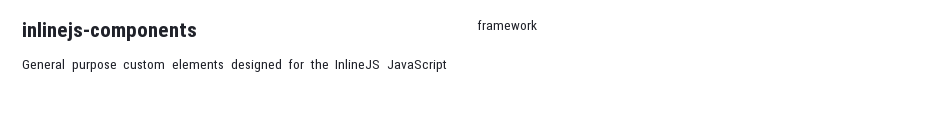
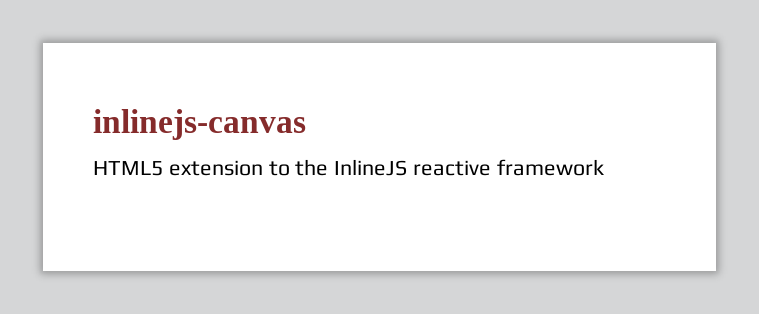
[22,22,197,41] [22,59,305,72] inlinejs-components // General purpose custom elements designed for -> [93,109,306,140] [93,160,290,176] inlinejs-canvas // HTML5 extension to
[387,60,447,72] JavaScript -> [413,160,492,176] reactive

